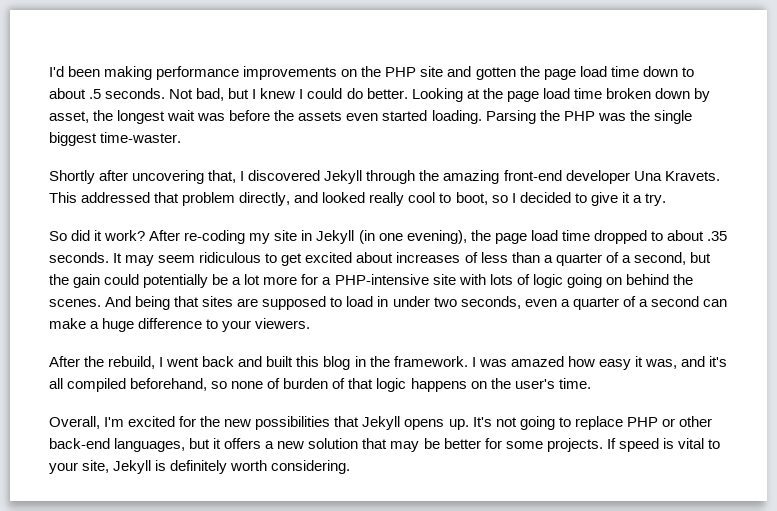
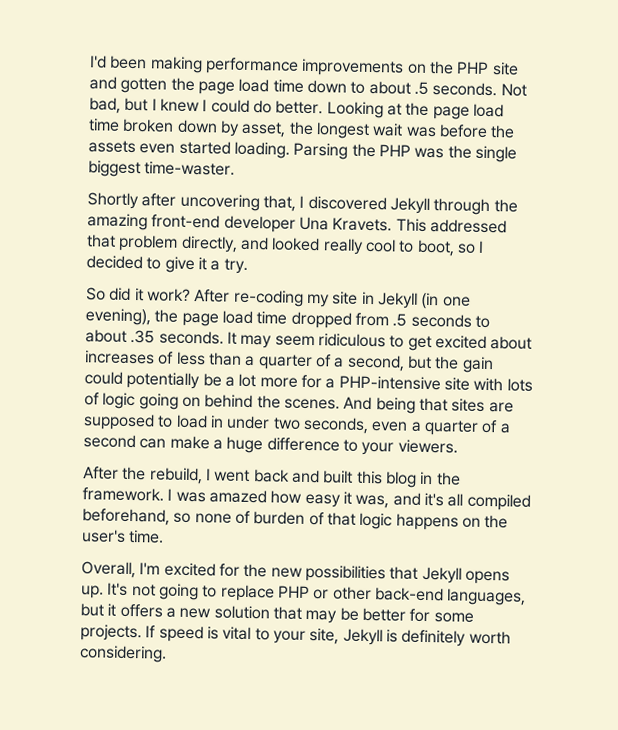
(647, 237) none -> [354,312,472,328] from .5 seconds

